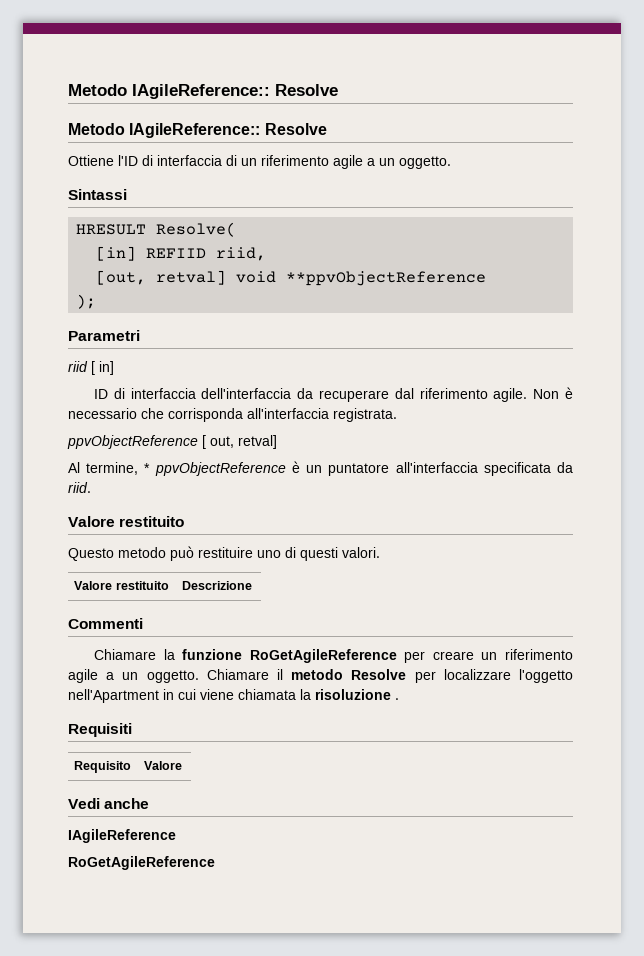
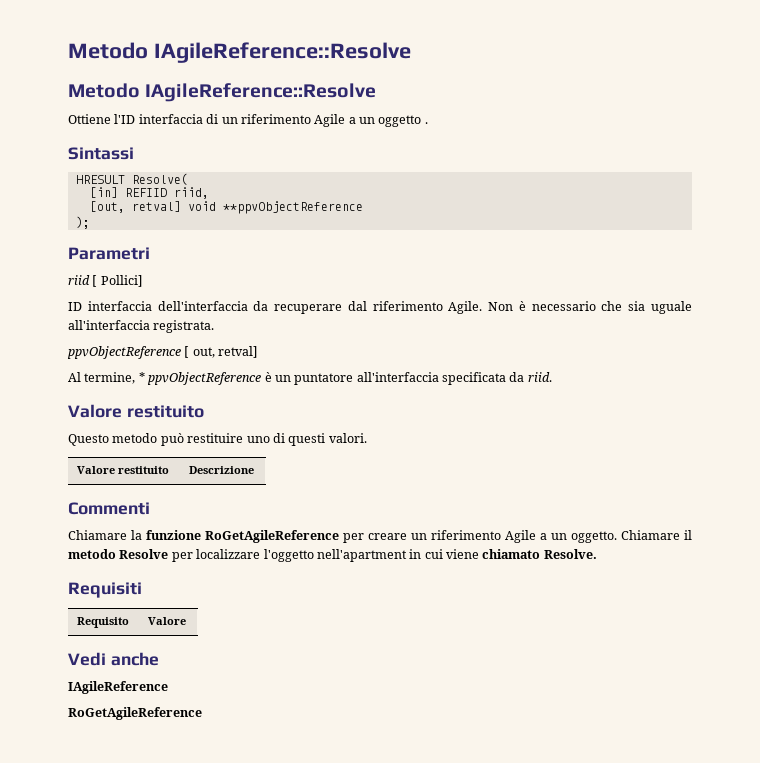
[68,84,338,99] [68,123,327,138] Metodo IAgileReference:: Resolve // Metodo IAgileReference:: Resolve -> [68,42,411,63] [68,83,377,102] Metodo IAgileReference::Resolve // Metodo IAgileReference::Resolve
[142,155,153,166] di -> (136, 119) none
[333,155,451,169] agile a un oggetto. -> [314,114,428,127] Agile a un oggetto .
[99,361,114,375] in] -> [100,275,143,287] Pollici]
[113,388,125,399] di -> (82, 306) none
[493,388,528,402] agile. -> [448,301,483,314] Agile.
[168,408,243,422] corrisponda -> [628,301,692,314] sia uguale
[68,669,98,683] agile -> [505,530,536,543] Agile
[68,689,159,703] nell'Apartment -> [316,549,407,562] nell'apartment
[238,689,399,700] chiamata la risoluzione . -> [482,549,597,559] chiamato Resolve.

